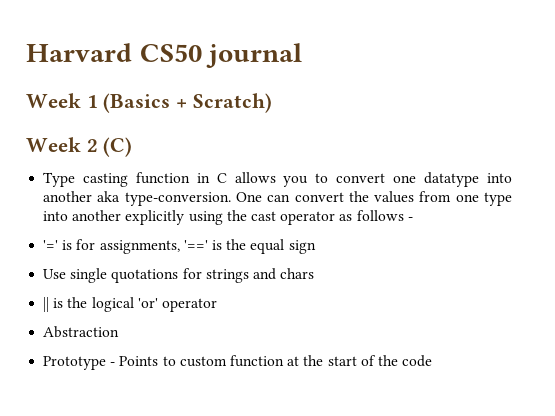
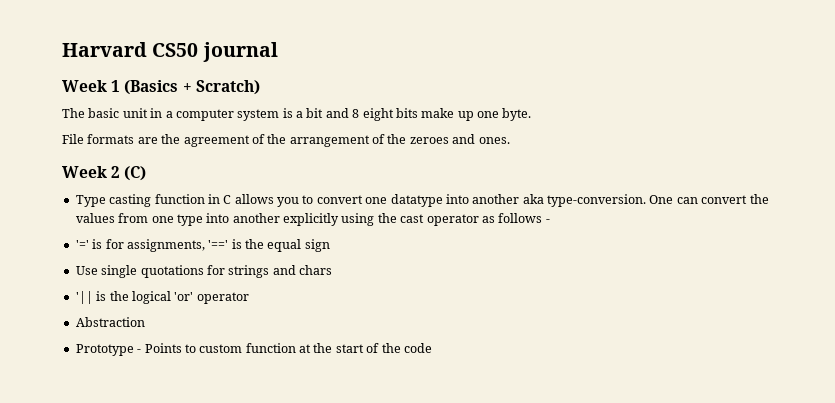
(272, 103) none -> [62,108,532,121] [62,134,510,147] // The basic unit in a computer system is a bit and 8 eight bits make up one byte. // File formats are the agreement of the arrangement of the zeroes and ones.
[43,297,50,312] || -> [75,291,93,304] '||

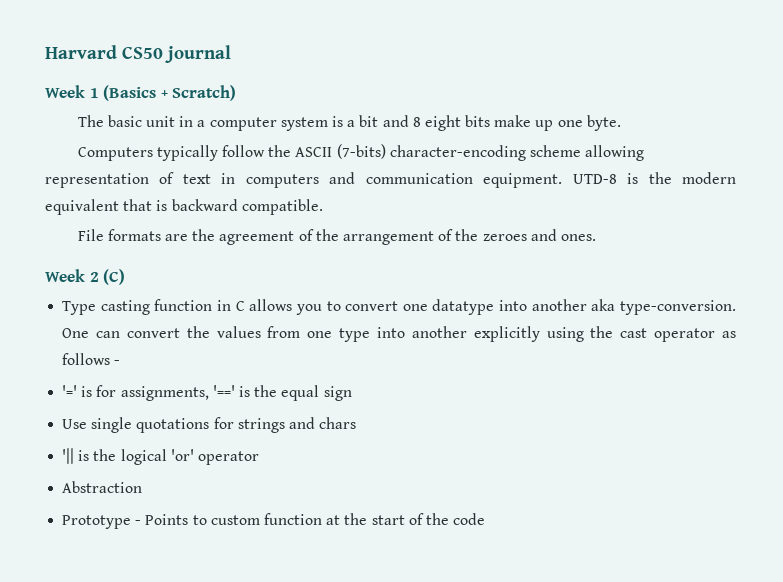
(532, 114) none -> [77,144,645,161] [45,172,737,188] [45,199,323,215] // Computers typically follow the ASCII (7-bits) character-encoding scheme allowing representation of text in computers and communication equipment. UTD-8 is the modern equivalent that is backward compatible.

